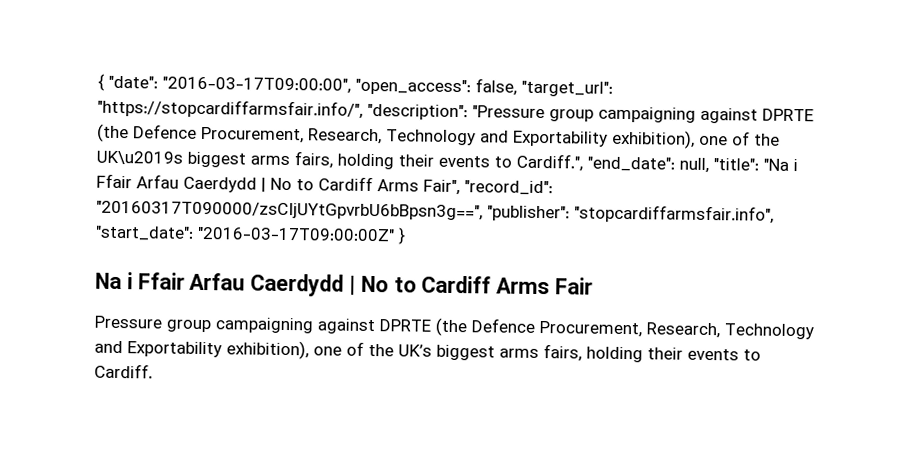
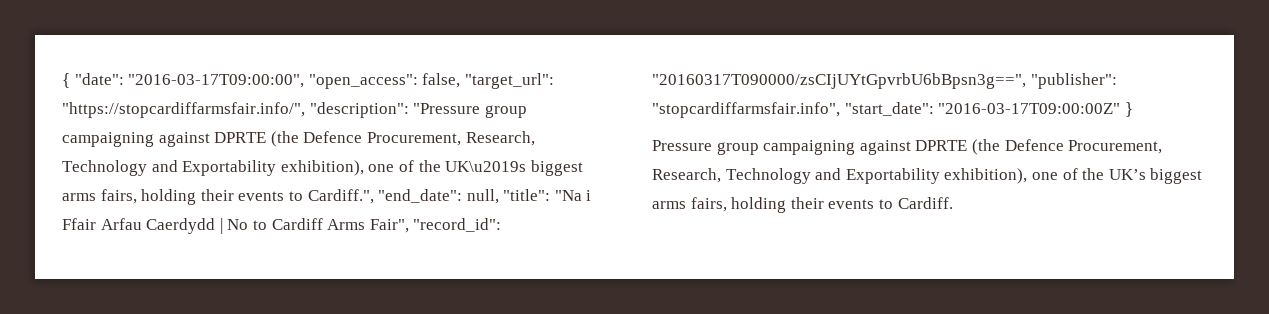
[95,272,594,297] // Na i Ffair Arfau Caerdydd | No to Cardiff Arms Fair -> (1133, 109) none

